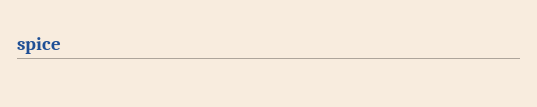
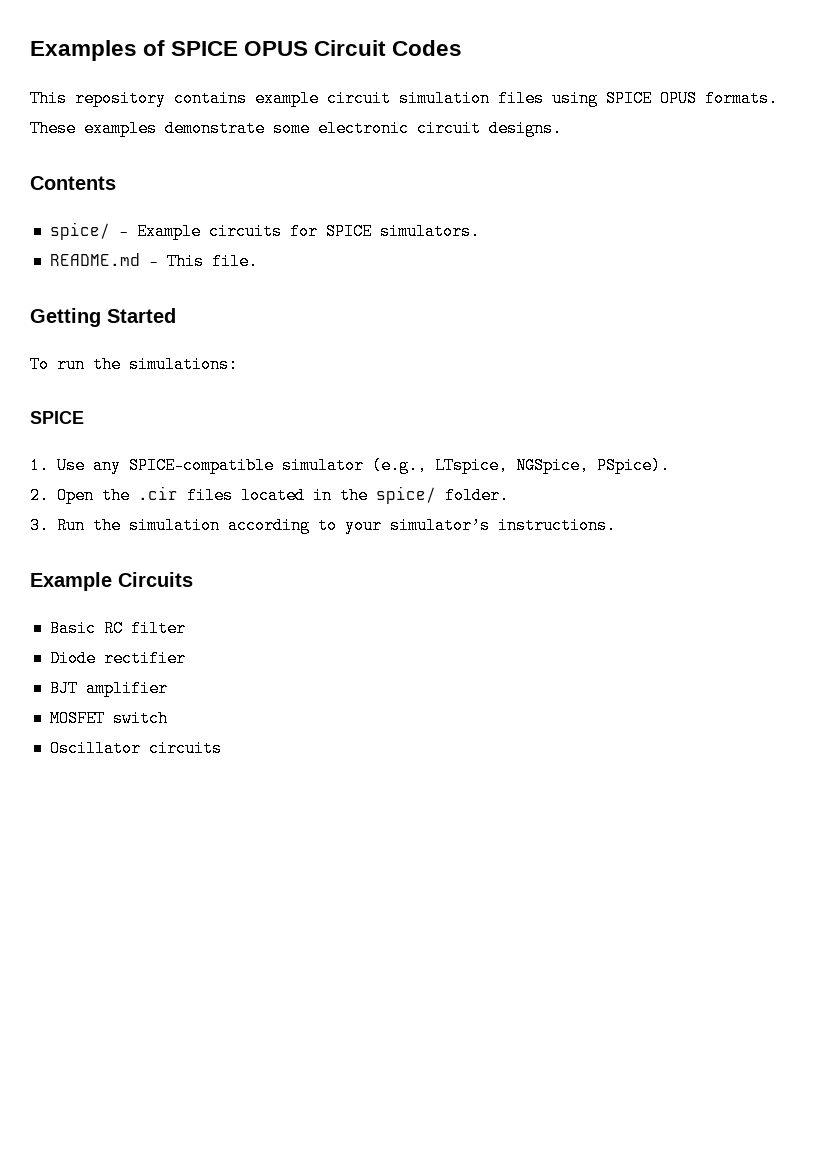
[17,37,61,54] spice -> [30,40,463,61] [30,90,778,107] [30,120,562,137] [30,176,116,190] [49,222,480,240] [49,253,258,270] [30,308,176,327] [30,356,238,373] [30,411,84,424] [30,457,670,474] [30,486,509,504] [30,517,616,534] [30,572,193,591] [49,620,186,637] [49,650,186,667] [49,680,168,697] [49,710,168,727] [49,740,222,757] Examples of SPICE OPUS Circuit Codes // This repository contains example circuit simulation files using SPICE OPUS formats. These examples demonstrate some electronic circuit designs. // Contents // spice/ — Example circuits for SPICE simulators. // README.md — This file. // Getting Started // To run the simulations: // SPICE // 1. Use any SPICE-compatible simulator (e.g., LTspice, NGSpice, PSpice). // 2. Open the .cir files located in the spice/ folder. // 3. Run the simulation according to your simulator’s instructions. // Example Circuits // Basic RC filter // Diode rectifier // BJT amplifier // MOSFET switch // Oscillator circuits

